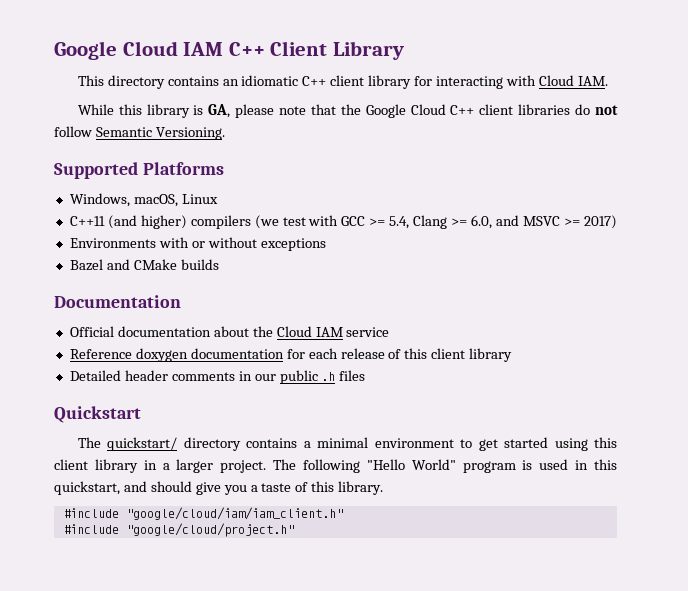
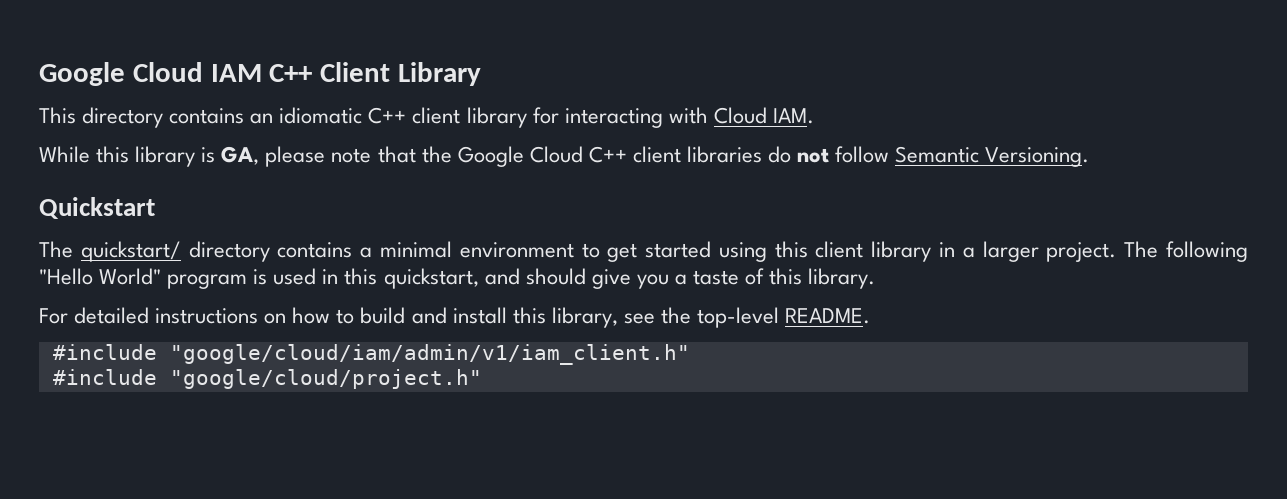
[54,162,224,179] [69,193,218,207] [69,215,617,229] [69,237,326,251] [69,259,219,271] [54,295,181,308] [69,326,390,337] [69,348,513,362] [69,370,366,384] // Supported Platforms // Windows, macOS, Linux // C++11 (and higher) compilers (we test with GCC >= 5.4, Clang >= 6.0, and MSVC >= 2017) // Environments with or without exceptions // Bazel and CMake builds // Documentation // Official documentation about the Cloud IAM service // Reference doxygen documentation for each release of this client library // Detailed header comments in our public .h files -> (1090, 157) none
[62,507,343,520] // #include "google/cloud/iam/iam_client.h" -> [39,307,871,328] [52,344,690,365] // For detailed instructions on how to build and install this library, see the top-level README. // #include "google/cloud/iam/admin/v1/iam_client.h"

